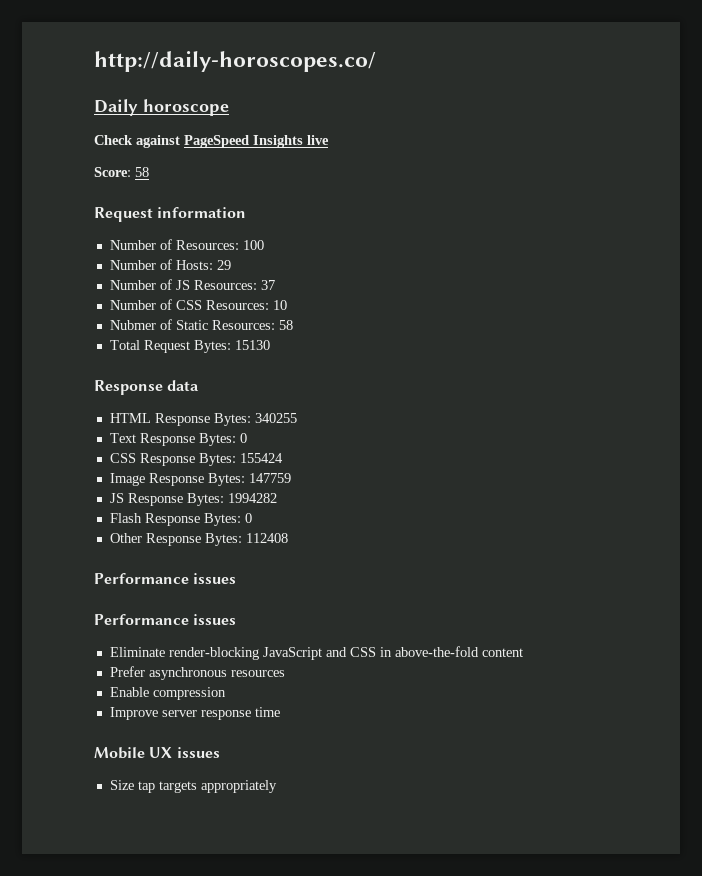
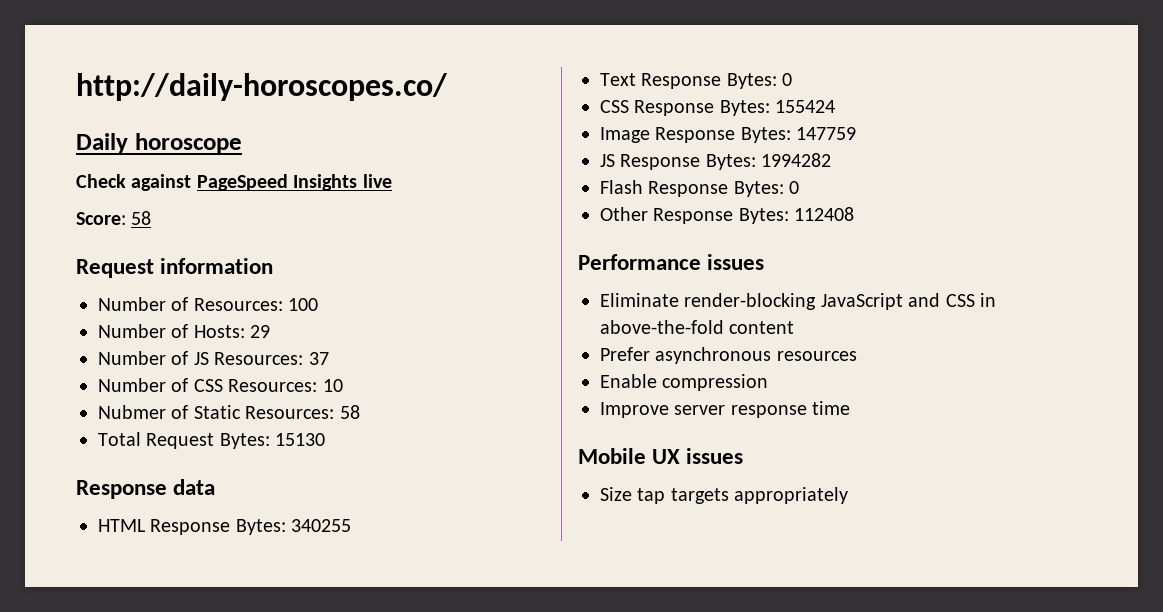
[94,614,237,625] // Performance issues -> (765, 262) none

